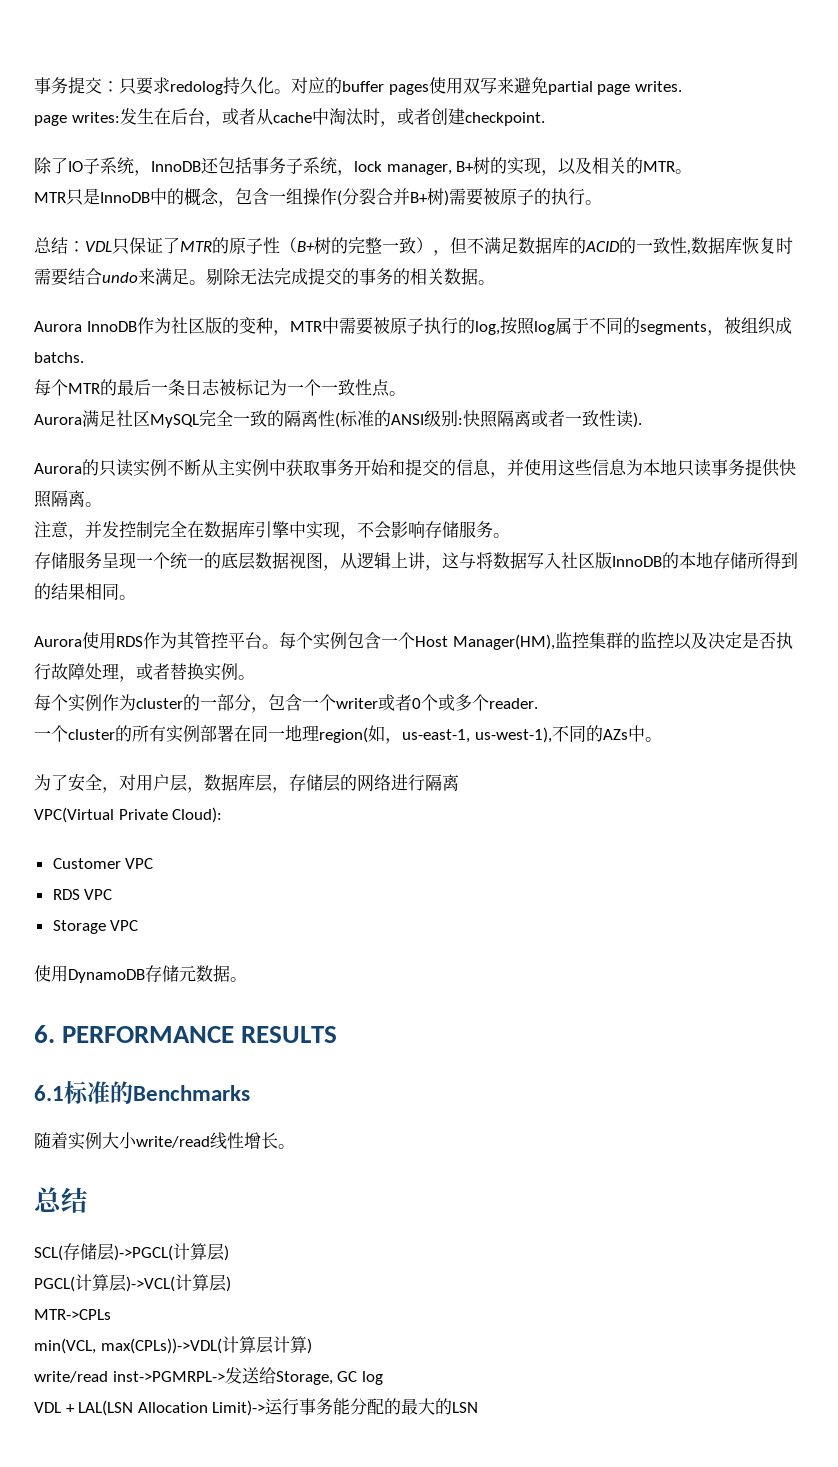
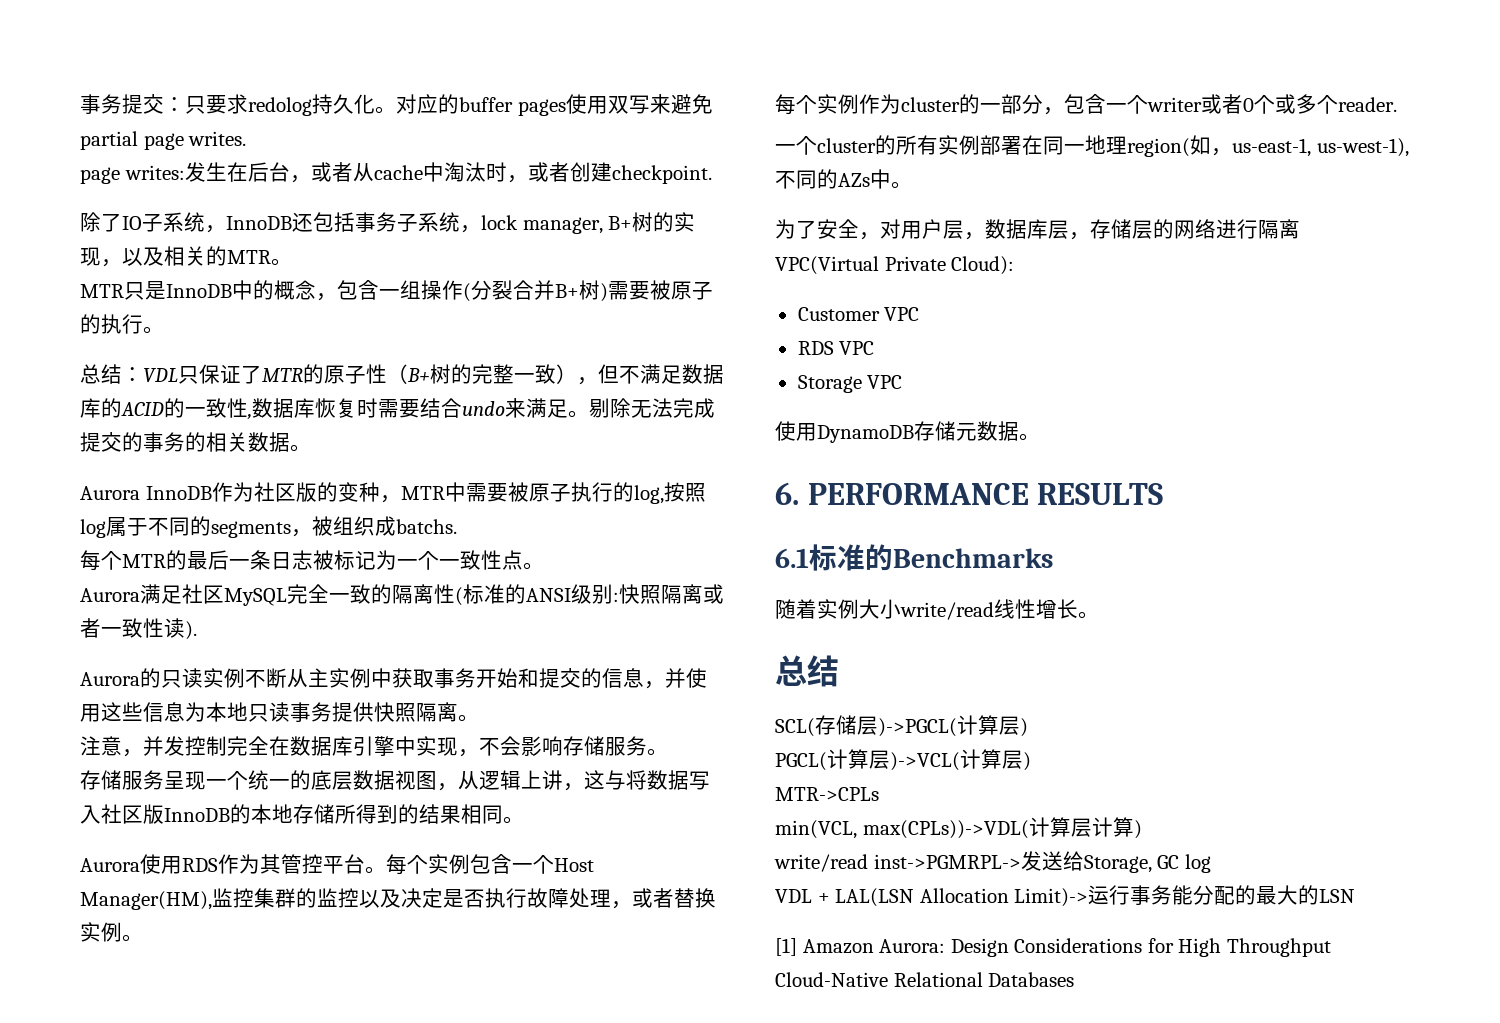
(479, 1407) none -> [775,938,1331,957] [775,972,1075,987] // [1] Amazon Aurora: Design Considerations for High Throughput Cloud-Native Relational Databases

